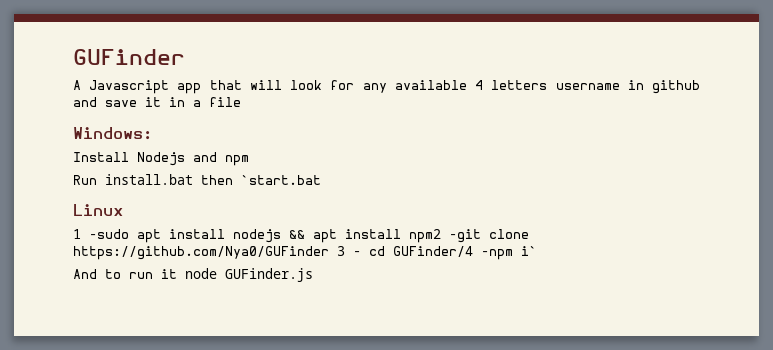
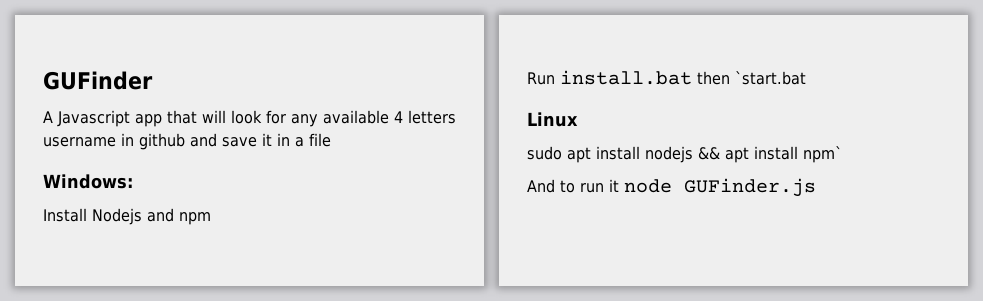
[73,229,129,239] 1 -sudo -> [527,146,562,160] sudo
[409,229,529,243] [73,246,537,260] npm2 -git clone https://github.com/Nya0/GUFinder 3 - cd GUFinder/4 -npm i` -> [803,146,842,163] npm`

